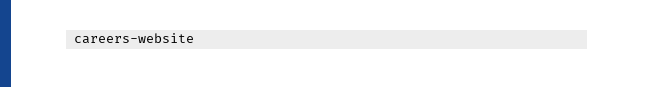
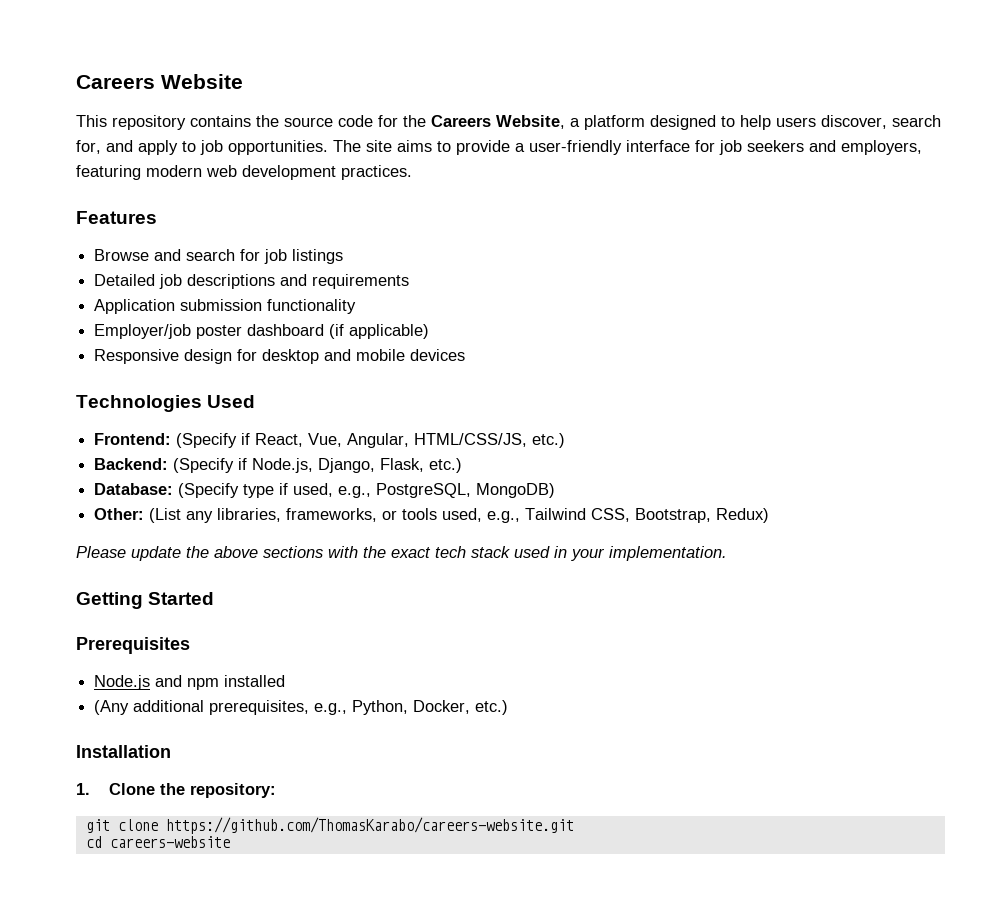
(74, 38) none -> [76,74,243,89] [76,115,941,130] [76,140,922,155] [76,165,412,180] [76,211,157,224] [94,249,344,264] [94,274,410,289] [94,299,357,314] [94,324,430,339] [94,349,466,364] [76,395,256,412] [94,433,566,448] [94,458,463,473] [94,483,556,498] [94,508,770,523] [76,546,727,561] [76,592,215,609] [76,637,190,654] [94,675,286,690] [94,700,509,715] [76,745,171,758] [76,783,276,798] [85,817,574,834] [85,836,102,848] Careers Website // This repository contains the source code for the Careers Website, a platform designed to help users discover, search for, and apply to job opportunities. The site aims to provide a user-friendly interface for job seekers and employers, featuring modern web development practices. // Features // Browse and search for job listings // Detailed job descriptions and requirements // Application submission functionality // Employer/job poster dashboard (if applicable) // Responsive design for desktop and mobile devices // Technologies Used // Frontend: (Specify if React, Vue, Angular, HTML/CSS/JS, etc.) // Backend: (Specify if Node.js, Django, Flask, etc.) // Database: (Specify type if used, e.g., PostgreSQL, MongoDB) // Other: (List any libraries, frameworks, or tools used, e.g., Tailwind CSS, Bootstrap, Redux) // Please update the above sections with the exact tech stack used in your implementation. // Getting Started // Prerequisites // Node.js and npm installed // (Any additional prerequisites, e.g., Python, Docker, etc.) // Installation // 1. Clone the repository: // git clone https://github.com/ThomasKarabo/careers-website.git // cd

